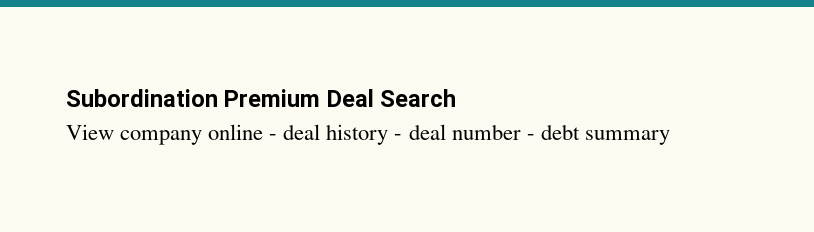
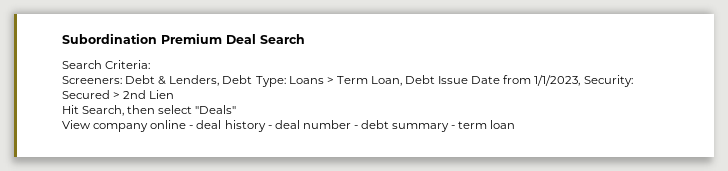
(457, 98) none -> [62,60,151,69] [62,75,633,87] [62,90,175,99] [62,105,237,116] // Search Criteria: // Screeners: Debt & Lenders, Debt Type: Loans > Term Loan, Debt Issue Date from 1/1/2023, Security: Secured > 2nd Lien // Hit Search, then select "Deals"
(670, 137) none -> [451,120,516,129] - term loan

